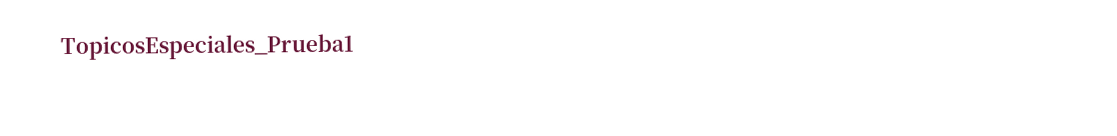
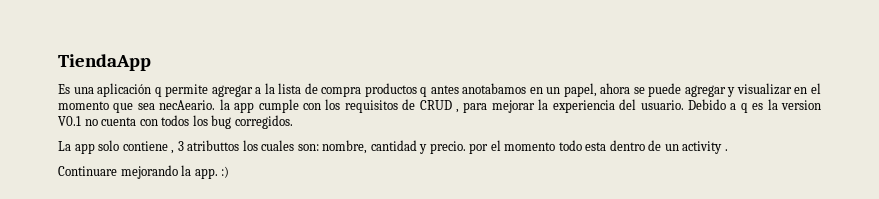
[60,33,354,61] TopicosEspeciales_Prueba1 -> [58,54,151,71] [58,83,821,97] [58,99,821,113] [58,115,293,129] [58,140,728,154] [58,165,230,179] TiendaApp // Es una aplicación q permite agregar a la lista de compra productos q antes anotabamos en un papel, ahora se puede agregar y visualizar en el momento que sea necAeario. la app cumple con los requisitos de CRUD , para mejorar la experiencia del usuario. Debido a q es la version V0.1 no cuenta con todos los bug corregidos. // La app solo contiene , 3 atributtos los cuales son: nombre, cantidad y precio. por el momento todo esta dentro de un activity . // Continuare mejorando la app. :)

